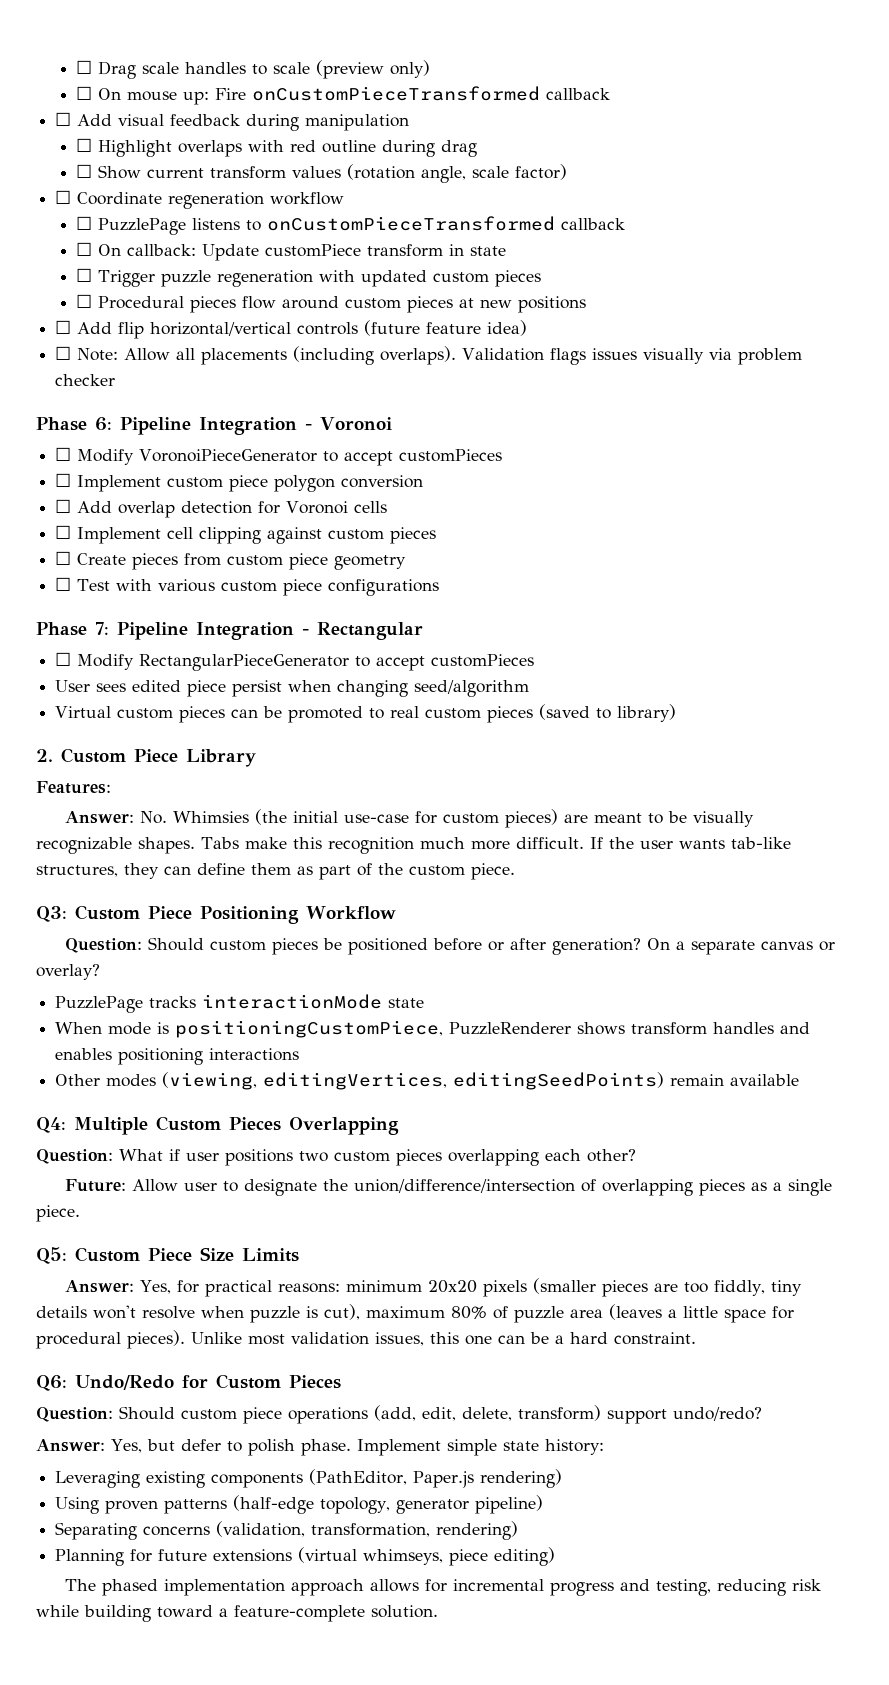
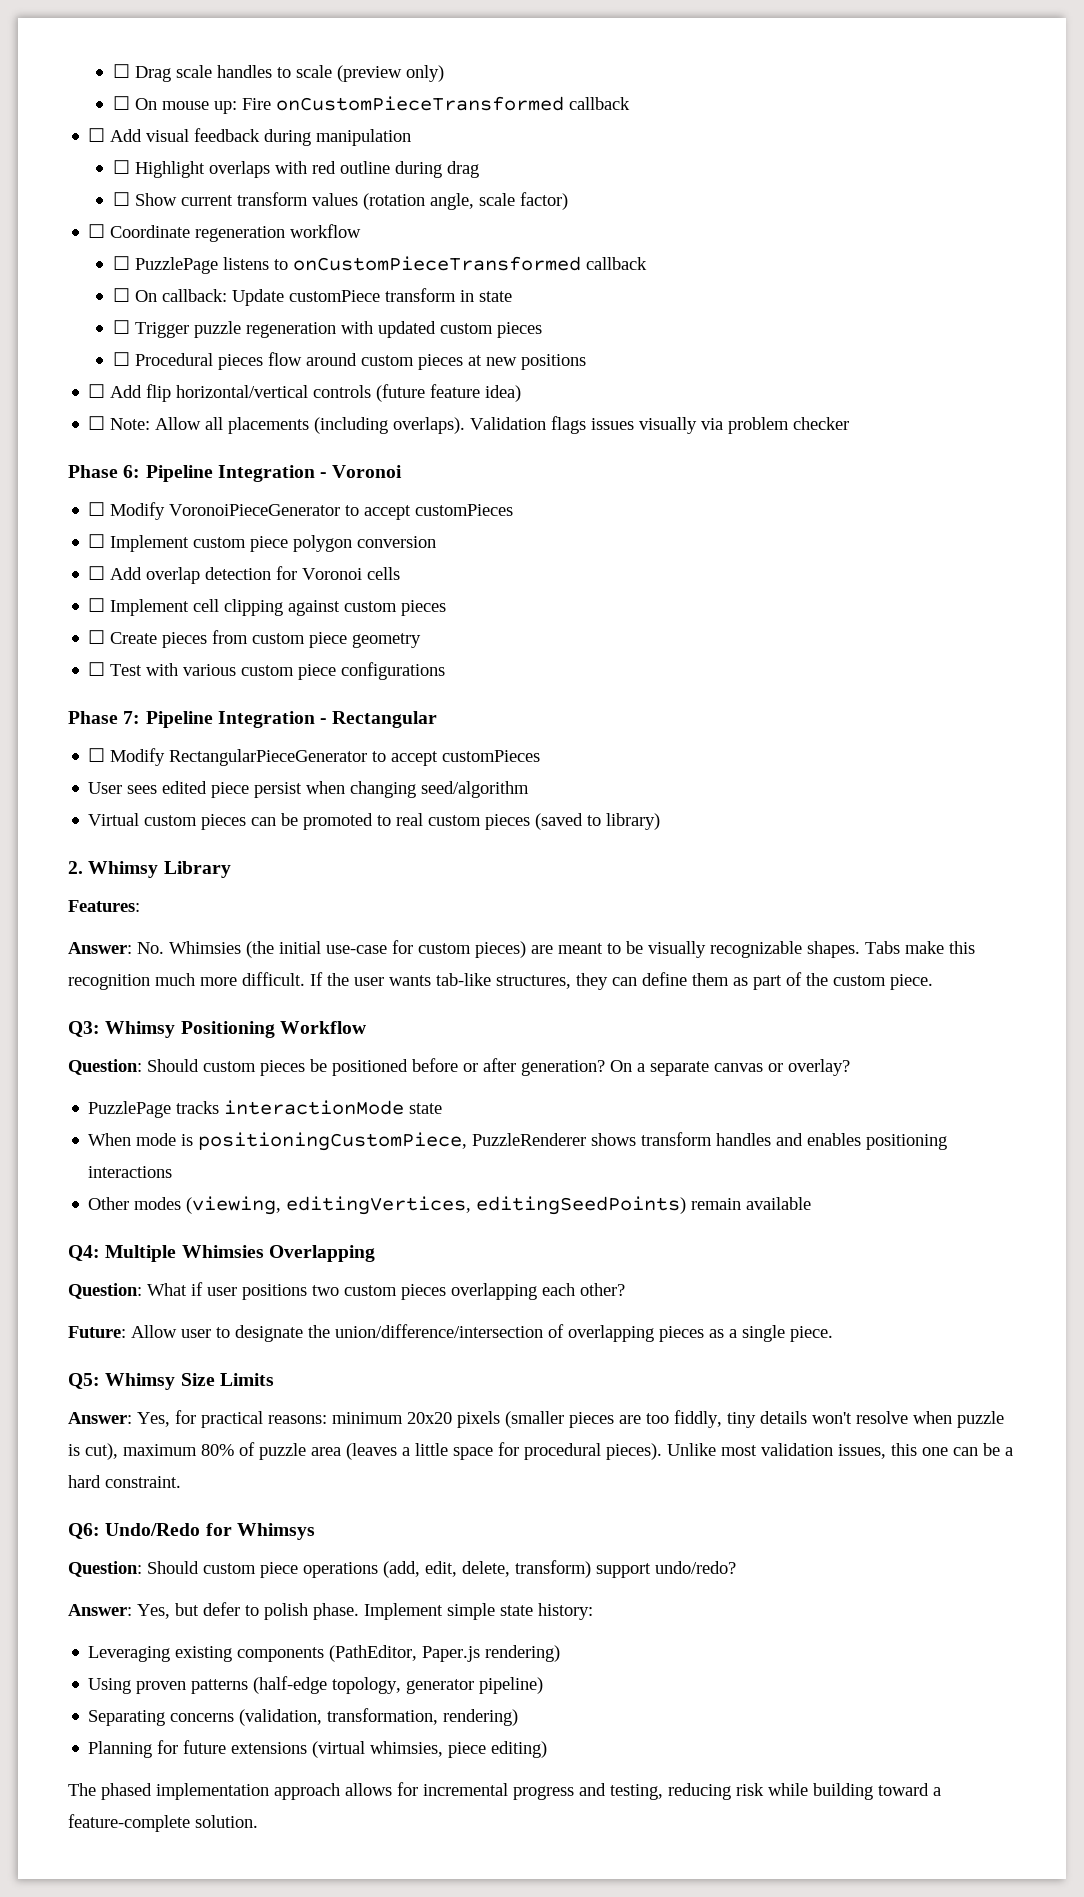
[61,748,178,763] Custom Piece -> [88,861,159,878] Whimsy
[75,905,192,920] Custom Piece -> [105,1021,176,1038] Whimsy
[156,1116,281,1131] Custom Pieces -> [181,1245,264,1258] Whimsies
[75,1247,192,1262] Custom Piece -> [105,1373,176,1390] Whimsy
[216,1374,341,1389] Custom Pieces -> [236,1523,315,1540] Whimsys
[363,1549,444,1565] whimseys, -> [370,1741,444,1757] whimsies,

